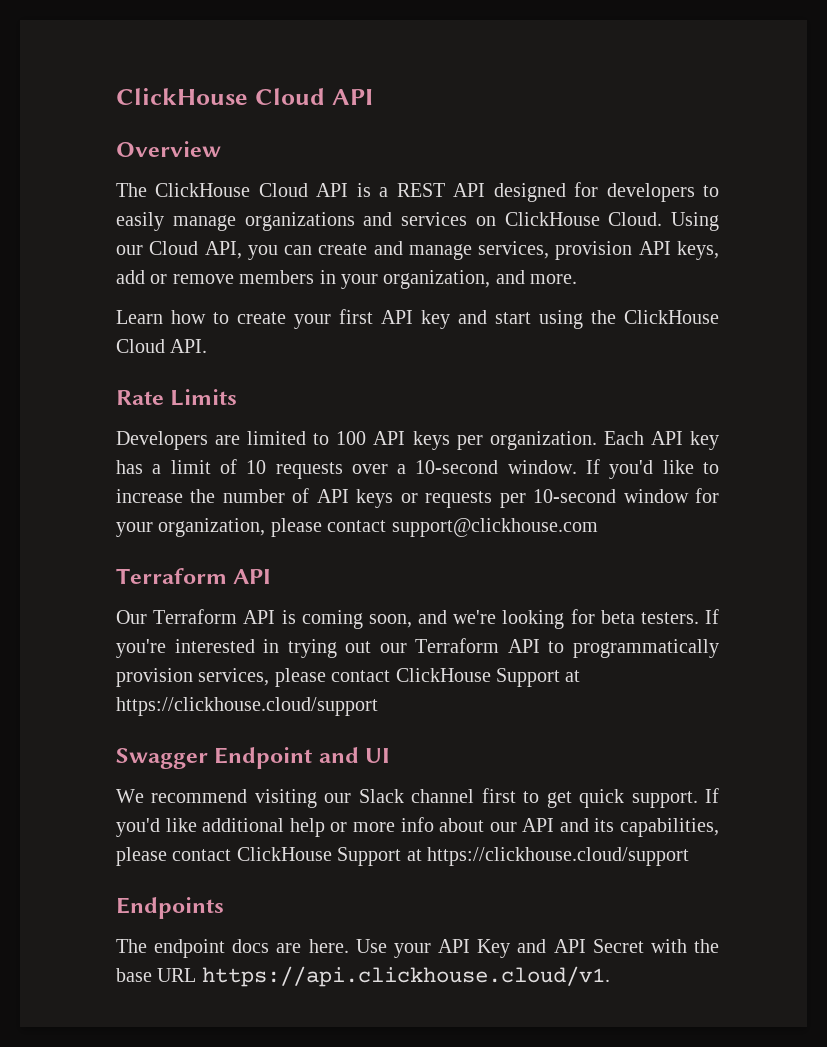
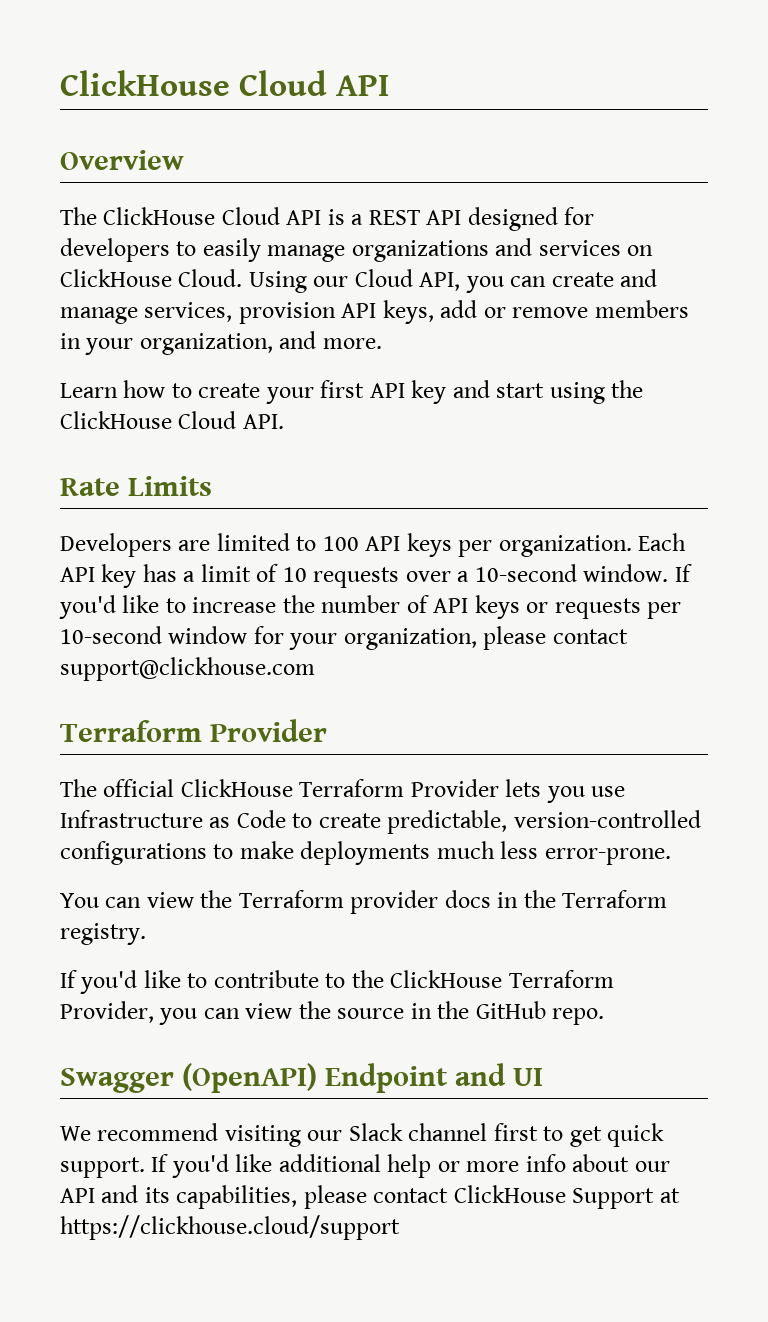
[233,569,272,584] [116,609,719,629] [116,638,719,658] [116,668,581,687] [116,697,378,716] API // Our Terraform API is coming soon, and we're looking for beta testers. If you're interested in trying out our Terraform API to programmatically provision services, please contact ClickHouse Support at https://clickhouse.cloud/support -> [210,719,328,742] [60,779,626,803] [60,810,701,834] [60,841,671,865] [60,890,668,914] [60,923,146,945] [60,970,614,994] [60,1001,605,1025] Provider // The official ClickHouse Terraform Provider lets you use Infrastructure as Code to create predictable, version-controlled configurations to make deployments much less error-prone. // You can view the Terraform provider docs in the Terraform registry. // If you'd like to contribute to the ClickHouse Terraform Provider, you can view the source in the GitHub repo.
(208, 758) none -> [182,1063,318,1093] (OpenAPI)
[116,897,224,919] [116,939,719,958] [116,966,610,987] // Endpoints // The endpoint docs are here. Use your API Key and API Secret with the base URL https://api.clickhouse.cloud/v1. -> (400, 1227) none

